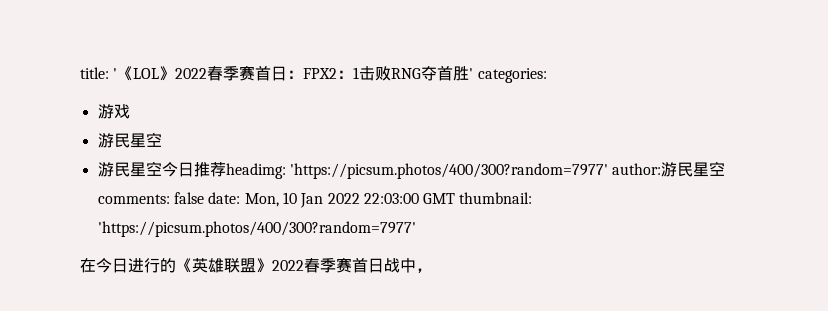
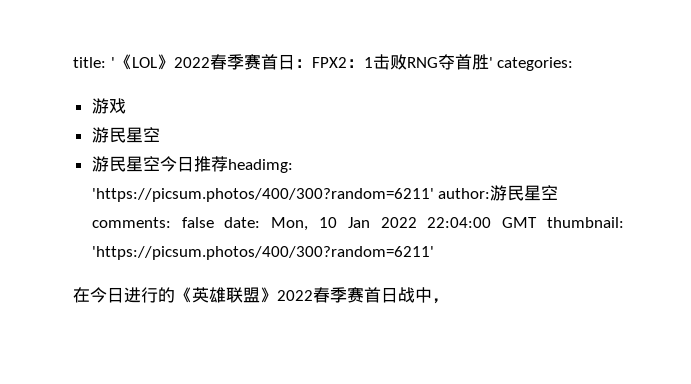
[289,163,608,179] 'https://picsum.photos/400/300?random=7977' -> [91,188,434,202] 'https://picsum.photos/400/300?random=6211'
[363,193,419,204] 22:03:00 -> [427,217,492,228] 22:04:00
[97,221,416,237] 'https://picsum.photos/400/300?random=7977' -> [91,246,434,260] 'https://picsum.photos/400/300?random=6211'

